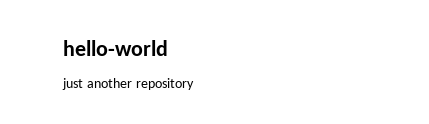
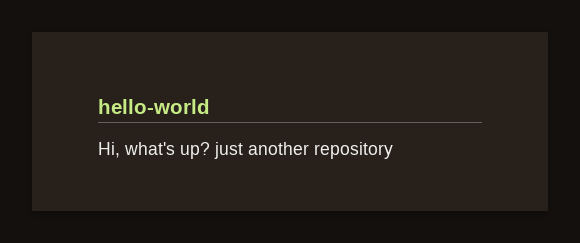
(168, 48) none -> [98,142,210,159] Hi, what's up?

